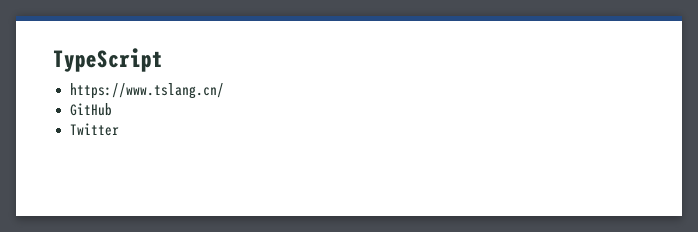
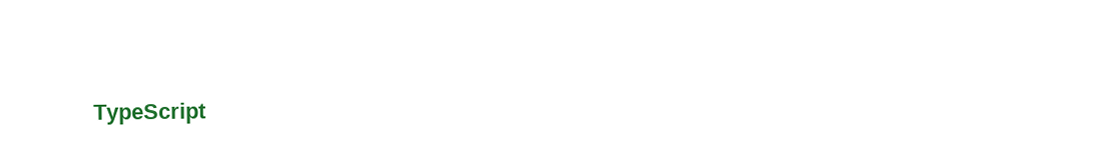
[69,83,224,99] [69,103,112,116] [69,123,119,136] // https://www.tslang.cn/ // GitHub // Twitter -> (207, 113) none

